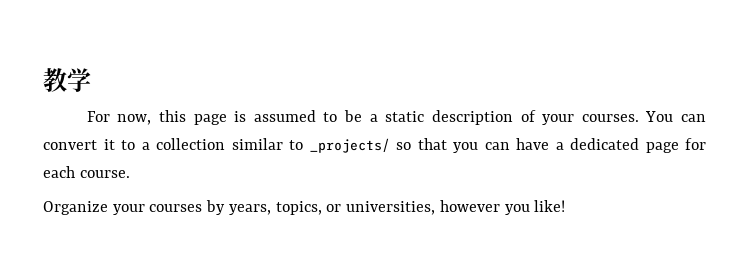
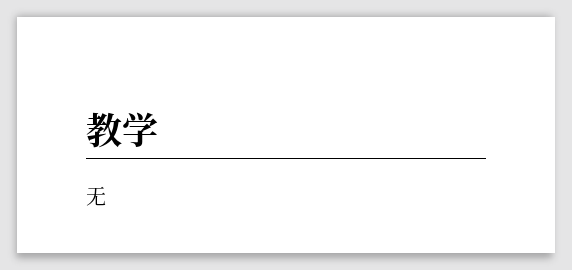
[86,110,706,125] [43,138,706,153] [43,166,130,178] [43,200,566,215] For now, this page is assumed to be a static description of your courses. You can convert it to a collection similar to _projects/ so that you can have a dedicated page for each course. // Organize your courses by years, topics, or universities, however you like! -> [86,186,106,206] 无

